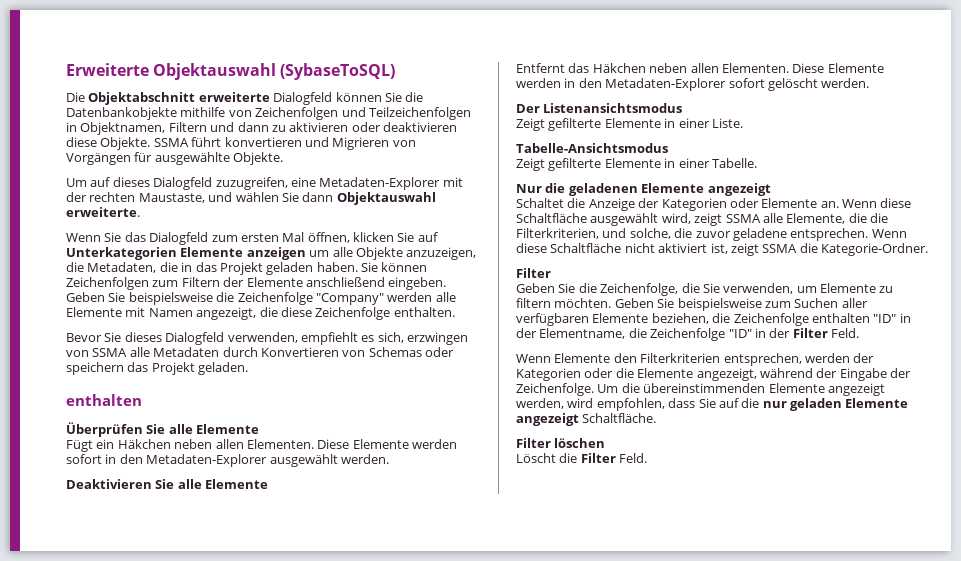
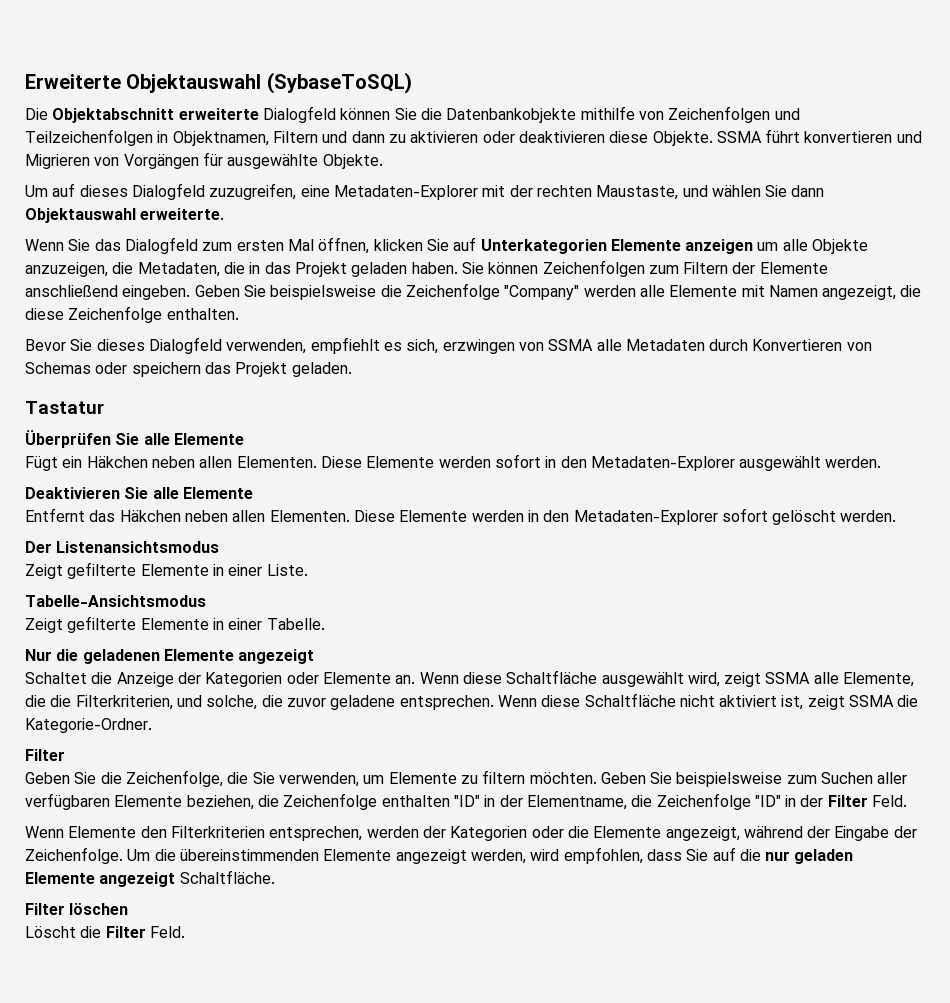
[66,394,142,406] enthalten -> [25,401,104,414] Tastatur

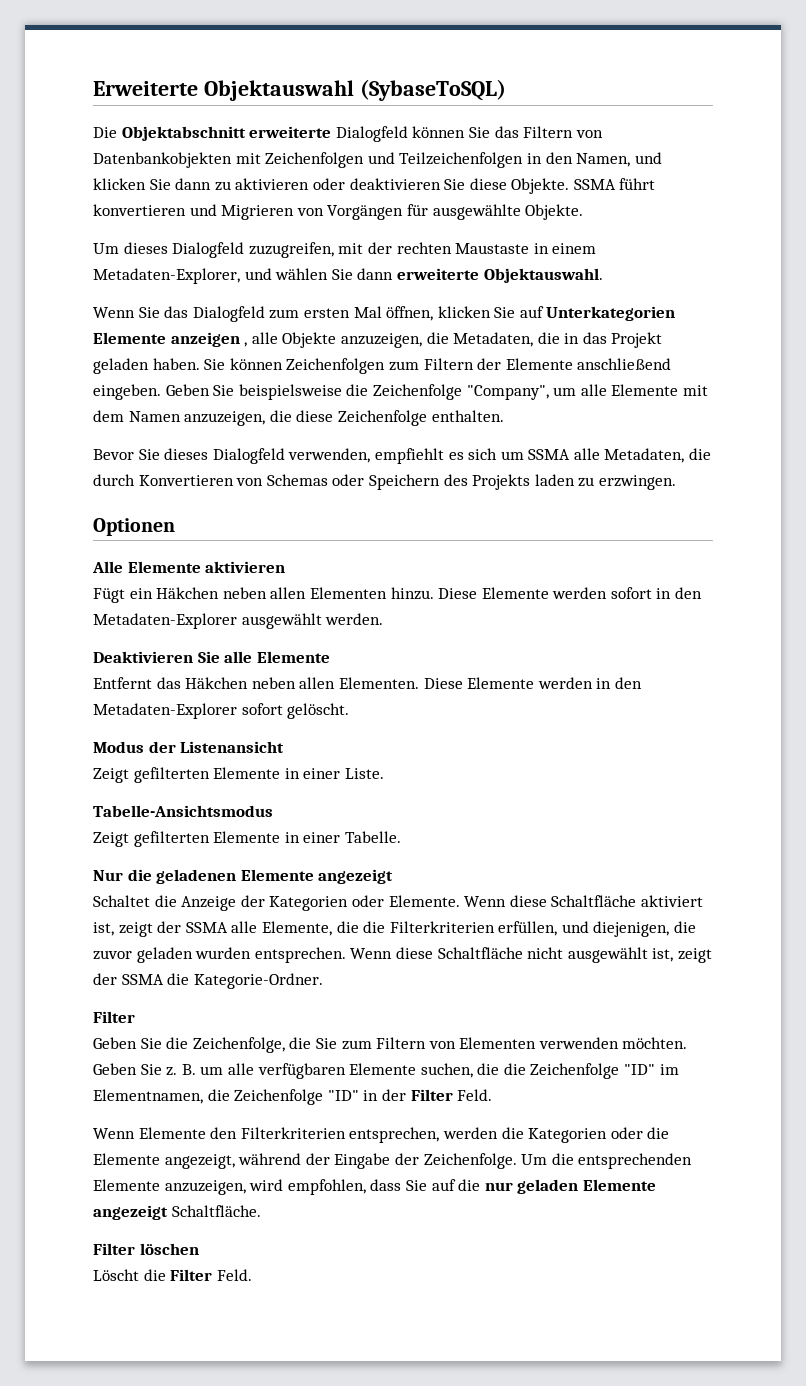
[420,106,800,123] [25,129,348,146] die Datenbankobjekte mithilfe von Zeichenfolgen und Teilzeichenfolgen in Objektnamen, Filtern und -> [494,126,603,138] [93,152,662,168] [93,178,171,190] das Filtern von Datenbankobjekten mit Zeichenfolgen und Teilzeichenfolgen in den Namen, und klicken Sie
(605, 137) none -> [444,179,466,190] Sie
[52,183,76,197] auf -> (119, 248) none
[300,185,478,200] eine Metadaten-Explorer -> (334, 250) none
[596,185,679,200] Maustaste, -> [455,243,597,254] [93,268,240,284] Maustaste in einem Metadaten-Explorer,
[25,208,225,223] Objektauswahl erweiterte. -> [396,268,603,283] erweiterte Objektauswahl.
[757,242,779,251] um -> [244,342,248,347] ,
[504,285,636,300] "Company" werden -> [466,385,577,400] "Company", um
[768,285,897,300] Namen angezeigt, -> [93,410,266,426] dem Namen anzuzeigen,
[406,339,705,354] sich, erzwingen von SSMA alle Metadaten -> [468,448,712,463] sich um SSMA alle Metadaten, die
[131,362,352,377] [25,401,104,414] [25,430,244,448] speichern das Projekt geladen. // Tastatur // Überprüfen Sie alle Elemente -> [368,474,676,490] [93,518,175,536] [92,561,286,573] Speichern des Projekts laden zu erzwingen. // Optionen // Alle Elemente aktivieren
[236,456,317,468] Elementen. -> [309,587,434,600] Elementen hinzu.
[772,510,897,525] [25,541,220,553] [25,562,137,579] gelöscht werden. // Der Listenansichtsmodus // Zeigt gefilterte -> [287,703,350,719] [93,741,285,753] [93,767,210,783] gelöscht. // Modus der Listenansicht // Zeigt gefilterten
[67,616,137,633] gefilterte -> [133,831,210,847] gefilterten
[322,670,762,687] Elemente an. Wenn diese Schaltfläche ausgewählt wird, zeigt -> [388,895,703,907] [93,921,182,937] Elemente. Wenn diese Schaltfläche aktiviert ist, zeigt der
[75,695,396,710] Filterkriterien, und solche, die zuvor geladene -> [389,921,697,937] [93,947,252,963] Filterkriterien erfüllen, und diejenigen, die zuvor geladen wurden
[719,695,845,710] aktiviert ist, zeigt -> [567,947,712,963] [93,973,117,985] ausgewählt ist, zeigt der
[278,770,908,787] [25,793,627,810] verwenden, um Elemente zu filtern möchten. Geben Sie beispielsweise zum Suchen aller verfügbaren Elemente beziehen, die Zeichenfolge enthalten "ID" in der Elementname, -> [341,1037,688,1050] [93,1063,679,1079] [93,1089,203,1104] zum Filtern von Elementen verwenden möchten. Geben Sie z. B. um alle verfügbaren Elemente suchen, die die Zeichenfolge "ID" im Elementnamen,
[422,826,446,838] der -> [501,1127,524,1139] die
[179,849,526,864] übereinstimmenden Elemente angezeigt werden, -> [578,1153,693,1169] [93,1179,246,1195] entsprechenden Elemente anzuzeigen,

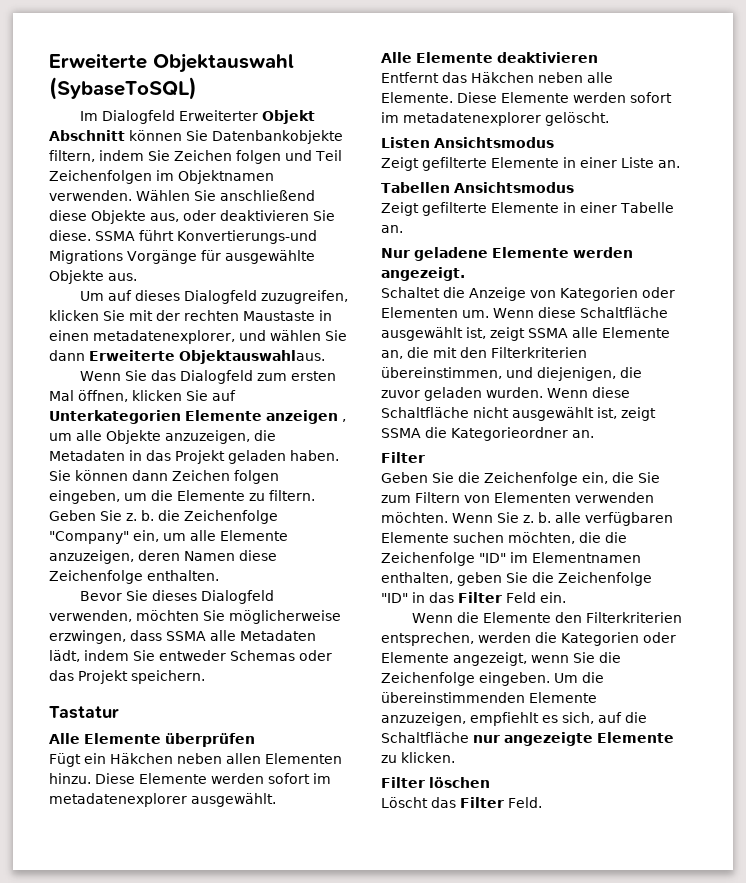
[93,126,603,142] [93,152,662,168] [93,178,656,194] [93,204,584,220] [93,243,119,254] Die Objektabschnitt erweiterte Dialogfeld können Sie das Filtern von Datenbankobjekten mit Zeichenfolgen und Teilzeichenfolgen in den Namen, und klicken Sie dann zu aktivieren oder deaktivieren Sie diese Objekte. SSMA führt konvertieren und Migrieren von Vorgängen für ausgewählte Objekte. // Um -> [79,110,315,124] [49,130,343,144] [49,150,342,164] [49,170,274,184] [49,190,315,201] [49,210,335,224] [49,230,317,244] [49,250,315,264] [49,270,137,284] [79,290,132,301] Im Dialogfeld Erweiterter Objekt Abschnitt können Sie Datenbankobjekte filtern, indem Sie Zeichen folgen und Teil Zeichenfolgen im Objektnamen verwenden. Wählen Sie anschließend diese Objekte aus, oder deaktivieren Sie diese. SSMA führt Konvertierungs-und Migrations Vorgänge für ausgewählte Objekte aus. // Um auf
(334, 250) none -> [49,310,125,321] klicken Sie
[552,243,597,254] [93,268,240,284] einem Metadaten-Explorer, -> [49,330,235,344] einen metadatenexplorer,
[396,268,603,283] erweiterte Objektauswahl. -> [89,350,325,364] Erweiterte Objektauswahlaus.
(248, 344) none -> [49,433,72,441] um
[453,332,560,347] Metadaten, die -> [49,450,125,461] Metadaten
[286,358,672,374] [93,384,708,400] [93,410,292,426] Zeichenfolgen zum Filtern der Elemente anschließend eingeben. Geben Sie beispielsweise die Zeichenfolge "Company", um alle Elemente mit dem Namen anzuzeigen, die -> [132,470,279,484] [49,490,315,504] [49,510,278,524] [49,530,288,544] [49,550,235,564] dann Zeichen folgen eingeben, um die Elemente zu filtern. Geben Sie z. b. die Zeichenfolge "Company" ein, um alle Elemente anzuzeigen, deren Namen
[374,448,712,464] [93,474,676,490] [93,518,175,536] [92,561,286,573] empfiehlt es sich um SSMA alle Metadaten, die durch Konvertieren von Schemas oder Speichern des Projekts laden zu erzwingen. // Optionen // Alle Elemente aktivieren -> [136,610,341,624] [49,630,316,644] [49,650,332,662] [49,670,205,684] [49,706,119,719] [49,733,255,747] möchten Sie möglicherweise erzwingen, dass SSMA alle Metadaten lädt, indem Sie entweder Schemas oder das Projekt speichern. // Tastatur // Alle Elemente überprüfen
[656,587,703,599] [93,613,384,629] [93,651,330,663] in den Metadaten-Explorer ausgewählt werden. // Deaktivieren Sie alle Elemente -> [313,773,331,784] [49,793,276,807] [381,52,598,63] im metadatenexplorer ausgewählt. // Alle Elemente deaktivieren
[299,677,642,689] [93,703,350,719] [93,741,285,753] [93,767,384,783] [93,805,273,817] [93,831,401,847] allen Elementen. Diese Elemente werden in den Metadaten-Explorer sofort gelöscht. // Modus der Listenansicht // Zeigt gefilterten Elemente in einer Liste. // Tabelle-Ansichtsmodus // Zeigt gefilterten Elemente in einer Tabelle. -> [587,72,613,83] [381,92,672,103] [381,112,609,126] [381,137,554,148] [381,157,680,171] [381,182,574,193] [381,202,674,216] [381,225,403,233] alle Elemente. Diese Elemente werden sofort im metadatenexplorer gelöscht. // Listen Ansichtsmodus // Zeigt gefilterte Elemente in einer Liste an. // Tabellen Ansichtsmodus // Zeigt gefilterte Elemente in einer Tabelle an.
[127,869,394,884] die geladenen Elemente angezeigt -> [414,247,633,261] [381,267,465,281] geladene Elemente werden angezeigt.
[240,895,703,911] [93,921,558,937] der Kategorien oder Elemente. Wenn diese Schaltfläche aktiviert ist, zeigt der SSMA alle Elemente, die die Filterkriterien erfüllen, -> [530,287,675,301] [381,307,668,318] [381,327,670,341] [381,347,587,359] [381,367,502,379] von Kategorien oder Elementen um. Wenn diese Schaltfläche ausgewählt ist, zeigt SSMA alle Elemente an, die mit den Filterkriterien übereinstimmen,
[195,947,346,963] wurden entsprechen. -> [486,387,543,398] wurden.
[93,973,117,985] der -> (656, 414) none
[193,973,323,989] Kategorie-Ordner. -> [451,427,594,441] Kategorieordner an.
[192,1037,285,1053] Zeichenfolge, -> [484,472,608,486] Zeichenfolge ein,
[93,1063,224,1076] Geben Sie z. B. um -> [452,512,551,523] Wenn Sie z. b.
[420,1063,473,1078] suchen, -> [453,532,575,544] suchen möchten,
[93,1089,493,1105] [93,1128,135,1139] Elementnamen, die Zeichenfolge "ID" in der Filter Feld. // Wenn -> [532,552,641,563] [381,572,652,586] [381,592,566,603] [411,612,479,623] Elementnamen enthalten, geben Sie die Zeichenfolge "ID" in das Filter Feld ein. // Wenn die
[647,1127,670,1139] die -> (676, 637) none
[238,1153,517,1169] während der Eingabe der Zeichenfolge. -> [531,652,621,663] [381,672,550,686] wenn Sie die Zeichenfolge eingeben.
[578,1153,693,1169] [93,1179,656,1195] [93,1205,261,1220] entsprechenden Elemente anzuzeigen, wird empfohlen, dass Sie auf die nur geladen Elemente angezeigt Schaltfläche. -> [381,692,597,703] [381,712,647,726] [381,732,674,746] [381,752,455,763] übereinstimmenden Elemente anzuzeigen, empfiehlt es sich, auf die Schaltfläche nur angezeigte Elemente zu klicken.
[143,1269,166,1281] die -> [431,797,456,808] das

